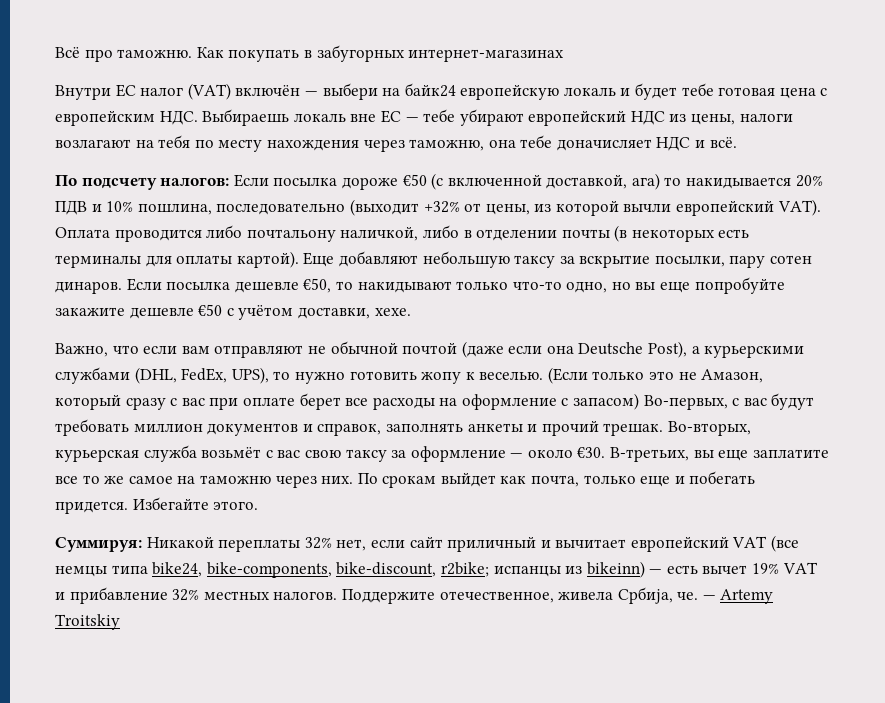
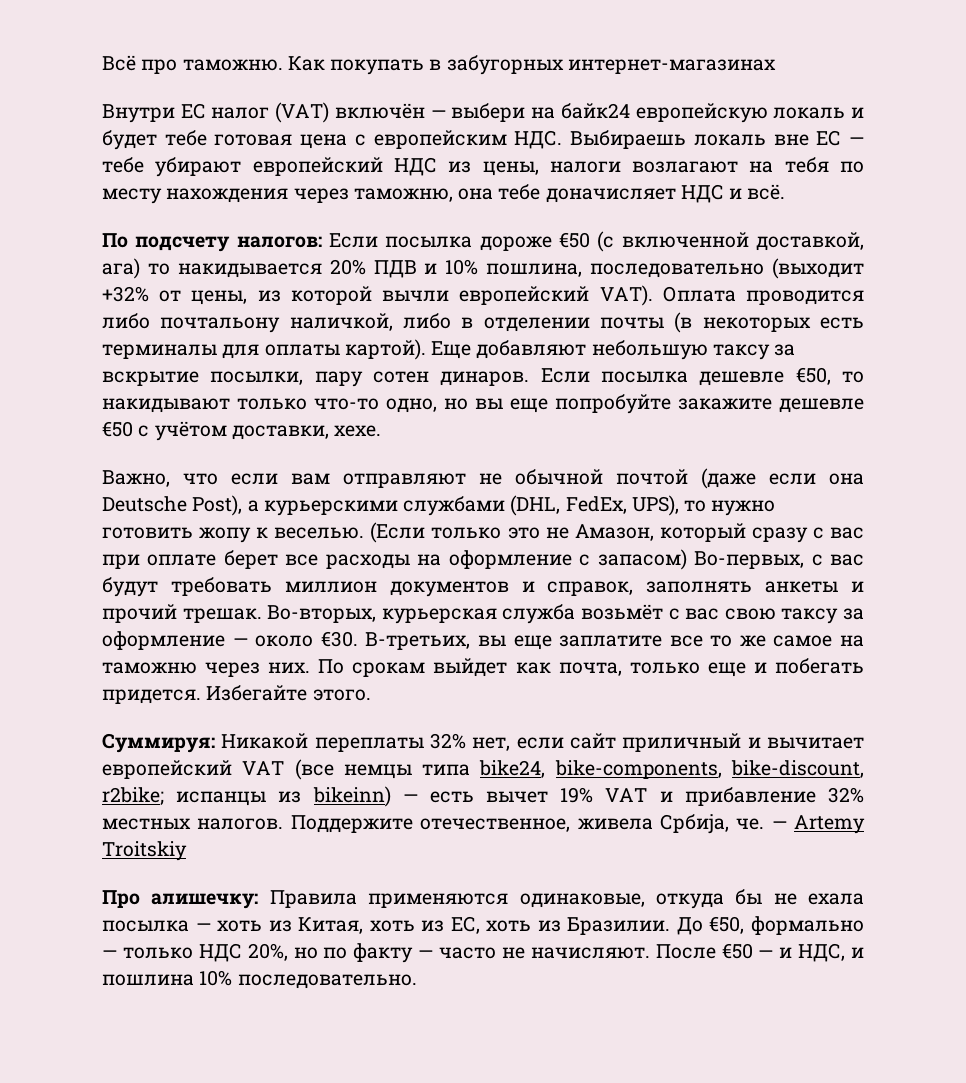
(120, 622) none -> [102,889,864,909] [102,916,865,935] [102,943,864,963] [102,970,417,989] // Про алишечку: Правила применяются одинаковые, откуда бы не ехала посылка — хоть из Китая, хоть из ЕС, хоть из Бразилии. До €50, формально — только НДС 20%, но по факту — часто не начисляют. После €50 — и НДС, и пошлина 10% последовательно.

